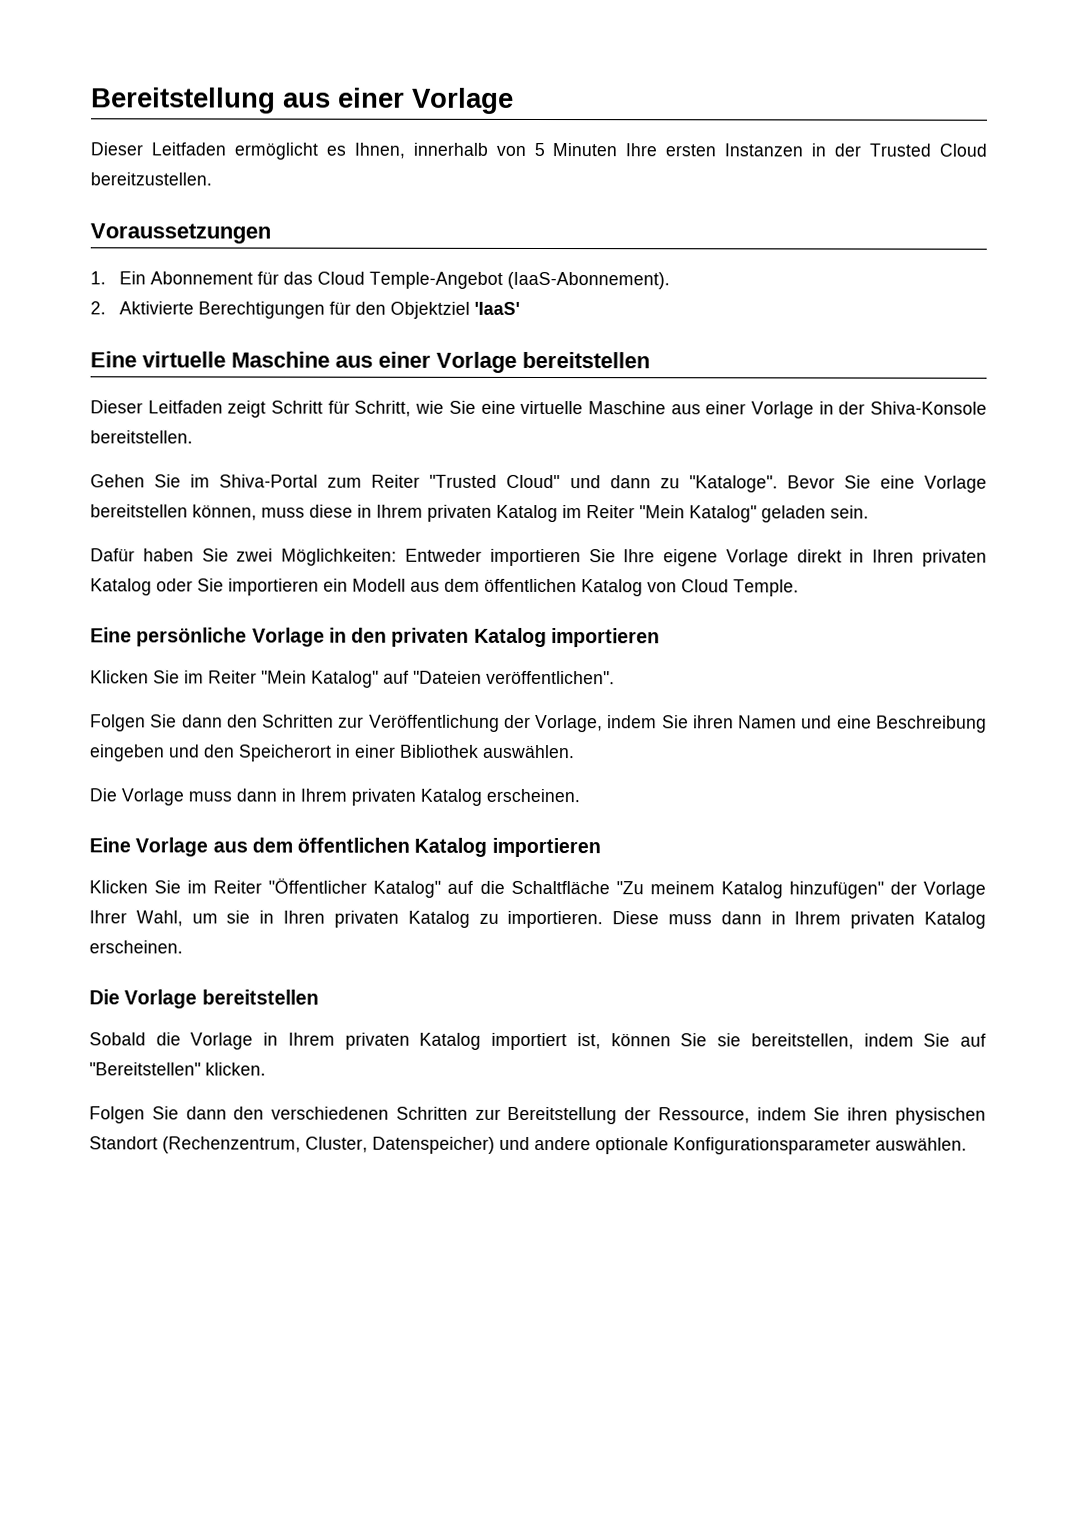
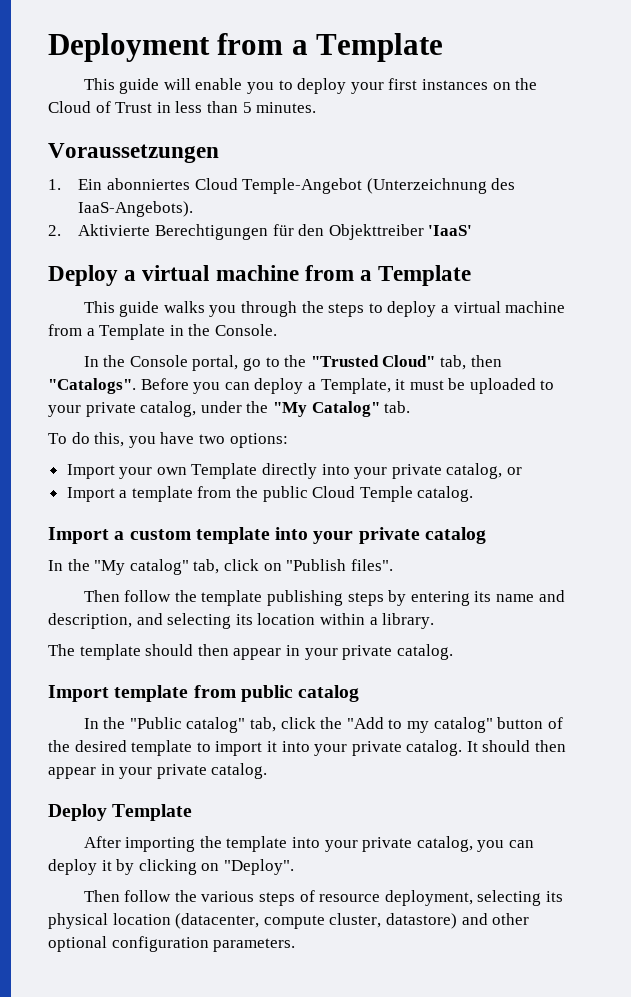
[91,87,514,114] [90,142,987,160] [90,172,212,186] [90,223,271,244] [90,271,671,290] Bereitstellung aus einer Vorlage // Dieser Leitfaden ermöglicht es Ihnen, innerhalb von 5 Minuten Ihre ersten Instanzen in der Trusted Cloud bereitzustellen. // Voraussetzungen // 1. Ein Abonnement für das Cloud Temple-Angebot (IaaS-Abonnement). -> [48,33,444,62] [83,78,538,94] [48,101,317,113] [48,143,219,163] [48,178,516,194] [78,201,194,217] Deployment from a Template // This guide will enable you to deploy your first instances on the Cloud of Trust in less than 5 minutes. // Voraussetzungen // 1. Ein abonniertes Cloud Temple-Angebot (Unterzeichnung des IaaS-Angebots).
[390,301,471,319] Objektziel -> [328,224,424,240] Objekttreiber
[90,351,650,373] [90,400,987,419] [90,430,193,444] [90,474,988,493] [90,504,869,523] [90,548,988,567] [90,578,799,597] [90,627,660,648] [90,670,615,688] [90,714,987,733] [89,744,575,762] [89,788,580,806] [89,837,601,858] [89,877,986,899] [89,910,986,929] [89,940,183,954] [89,989,319,1009] [89,1032,987,1051] [89,1062,266,1076] [89,1106,986,1125] [89,1136,967,1155] Eine virtuelle Maschine aus einer Vorlage bereitstellen // Dieser Leitfaden zeigt Schritt für Schritt, wie Sie eine virtuelle Maschine aus einer Vorlage in der Shiva-Konsole bereitstellen. // Gehen Sie im Shiva-Portal zum Reiter "Trusted Cloud" und dann zu "Kataloge". Bevor Sie eine Vorlage bereitstellen können, muss diese in Ihrem privaten Katalog im Reiter "Mein Katalog" geladen sein. // Dafür haben Sie zwei Möglichkeiten: Entweder importieren Sie Ihre eigene Vorlage direkt in Ihren privaten Katalog oder Sie importieren ein Modell aus dem öffentlichen Katalog von Cloud Temple. // Eine persönliche Vorlage in den privaten Katalog importieren // Klicken Sie im Reiter "Mein Katalog" auf "Dateien veröffentlichen". // Folgen Sie dann den Schritten zur Veröffentlichung der Vorlage, indem Sie ihren Namen und eine Beschreibung eingeben und den Speicherort in einer Bibliothek auswählen. // Die Vorlage muss dann in Ihrem privaten Katalog erscheinen. // Eine Vorlage aus dem öffentlichen Katalog importieren // Klicken Sie im Reiter "Öffentlicher Katalog" auf die Schaltfläche "Zu meinem Katalog hinzufügen" der Vorlage Ihrer Wahl, um sie in Ihren privaten Katalog zu importieren. Diese muss dann in Ihrem privaten Katalog erscheinen. // Die Vorlage bereitstellen // Sobald die Vorlage in Ihrem privaten Katalog importiert ist, können Sie sie bereitstellen, indem Sie auf "Bereitstellen" klicken. // Folgen Sie dann den verschiedenen Schritten zur Bereitstellung der Ressource, indem Sie ihren physischen Standort (Rechenzentrum, Cluster, Datenspeicher) und andere optionale Konfigurationsparameter auswählen. -> [48,265,472,286] [83,301,566,317] [48,324,277,340] [83,355,502,371] [48,378,555,394] [48,401,411,417] [48,432,288,448] [66,463,523,479] [66,486,474,502] [48,527,486,544] [48,559,393,575] [83,590,565,606] [48,613,435,629] [48,644,453,660] [48,685,360,702] [83,717,563,733] [48,740,567,756] [48,763,268,779] [48,804,193,821] [83,836,534,852] [48,859,294,875] [83,890,563,906] [48,913,530,929] [48,936,296,952] Deploy a virtual machine from a Template // This guide walks you through the steps to deploy a virtual machine from a Template in the Console. // In the Console portal, go to the "Trusted Cloud" tab, then "Catalogs". Before you can deploy a Template, it must be uploaded to your private catalog, under the "My Catalog" tab. // To do this, you have two options: // Import your own Template directly into your private catalog, or // Import a template from the public Cloud Temple catalog. // Import a custom template into your private catalog // In the "My catalog" tab, click on "Publish files". // Then follow the template publishing steps by entering its name and description, and selecting its location within a library. // The template should then appear in your private catalog. // Import template from public catalog // In the "Public catalog" tab, click the "Add to my catalog" button of the desired template to import it into your private catalog. It should then appear in your private catalog. // Deploy Template // After importing the template into your private catalog, you can deploy it by clicking on "Deploy". // Then follow the various steps of resource deployment, selecting its physical location (datacenter, compute cluster, datastore) and other optional configuration parameters.

